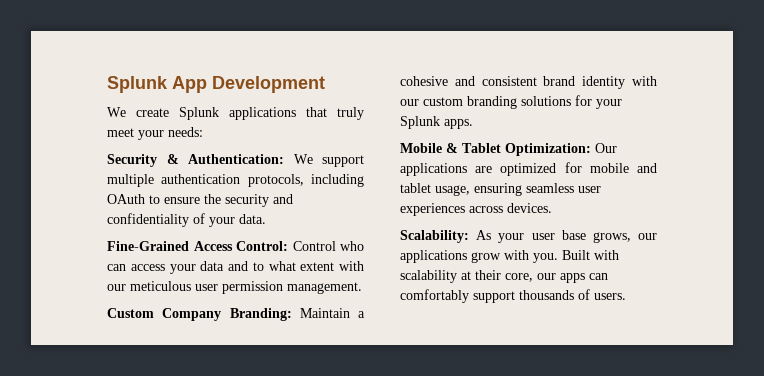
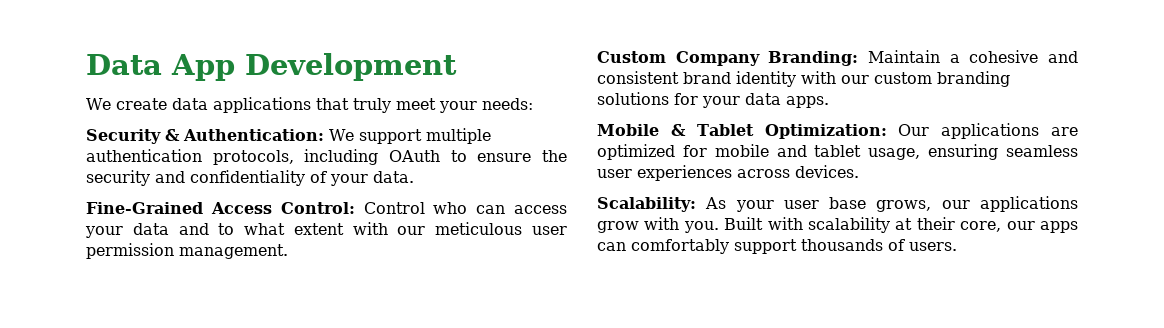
[107,76,168,93] Splunk -> [86,54,162,75] Data
[179,107,219,120] Splunk -> [171,98,208,110] data
[400,116,440,129] Splunk -> [745,93,781,105] data

